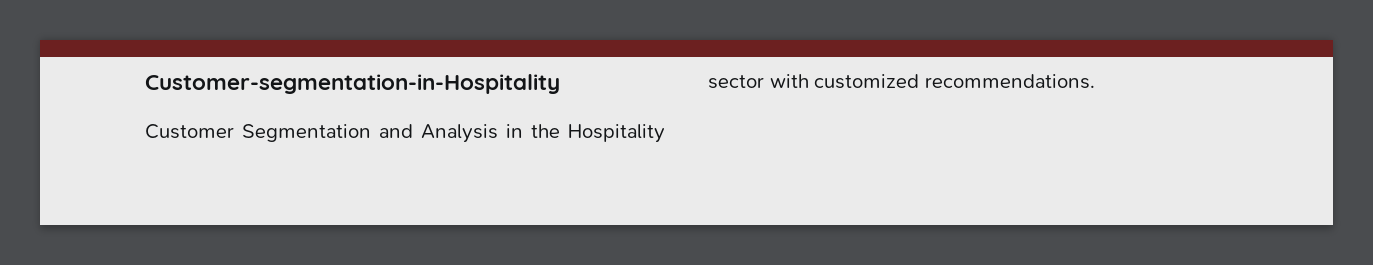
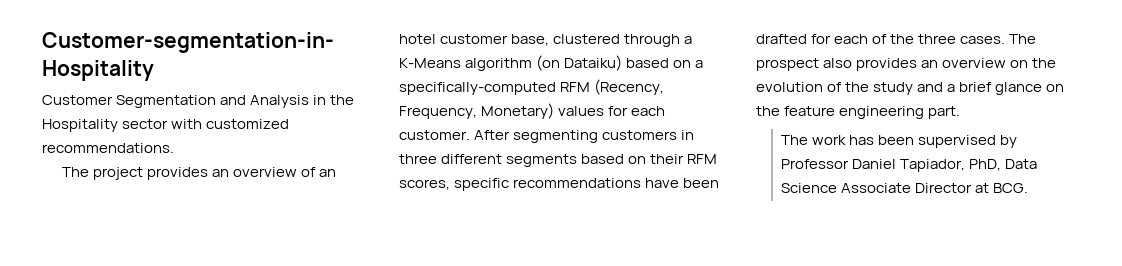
(1095, 81) none -> [61,167,337,180] [399,34,693,47] [399,55,704,71] [399,79,665,95] [399,103,666,119] [399,130,695,143] [399,154,718,167] [399,178,720,191] [756,34,1037,44] [756,58,1057,71] [756,82,1065,95] [756,106,961,119] [781,135,1018,148] [781,159,1038,172] [781,183,1029,193] // The project provides an overview of an hotel customer base, clustered through a K-Means algorithm (on Dataiku) based on a specifically-computed RFM (Recency, Frequency, Monetary) values for each customer. After segmenting customers in three different segments based on their RFM scores, specific recommendations have been drafted for each of the three cases. The prospect also provides an overview on the evolution of the study and a brief glance on the feature engineering part. // The work has been supervised by Professor Daniel Tapiador, PhD, Data Science Associate Director at BCG.

